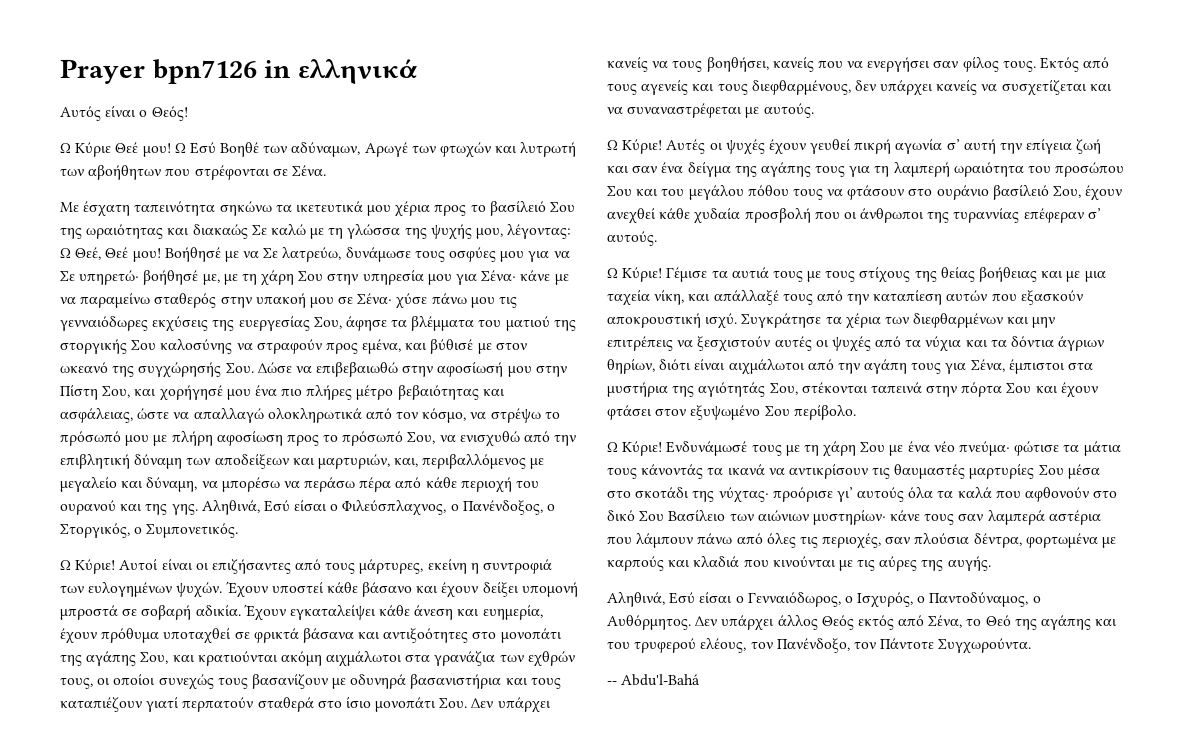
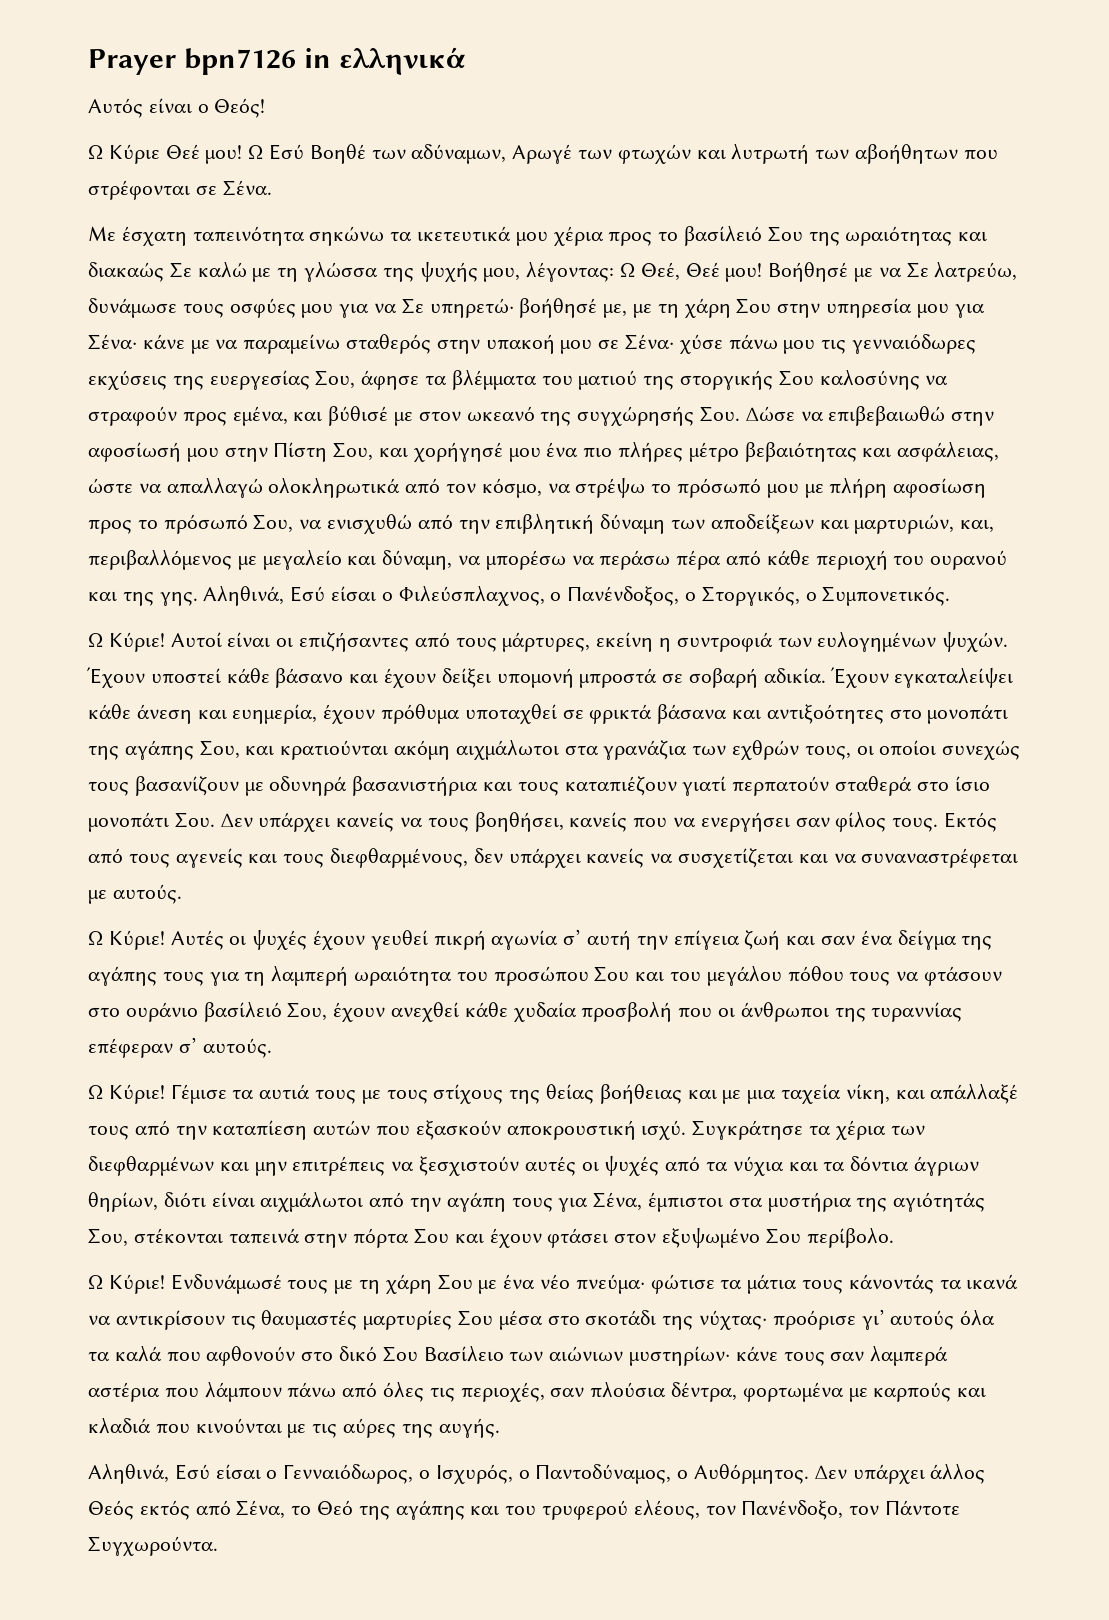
[607,674,701,686] // -- Abdu'l-Bahá -> (218, 1546) none

